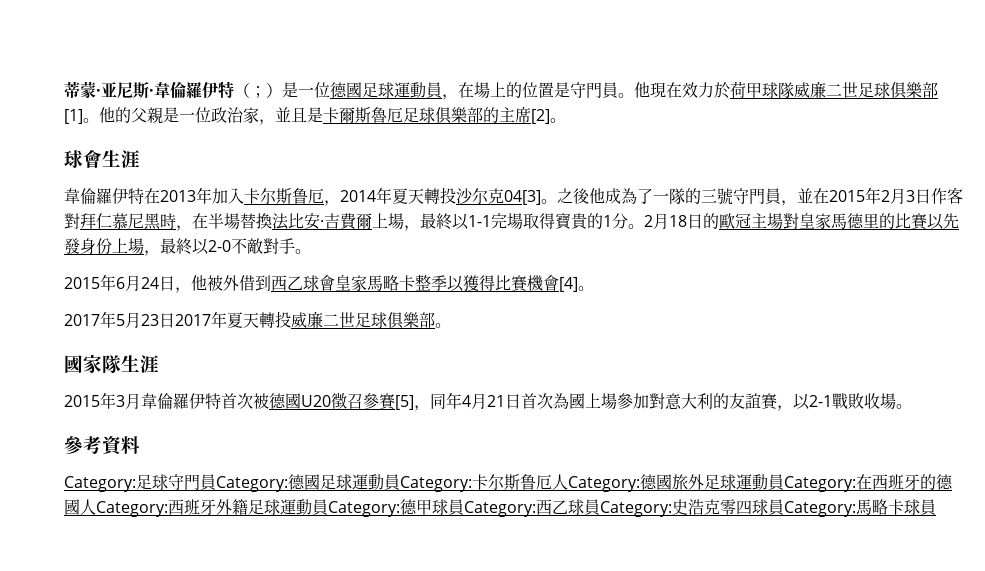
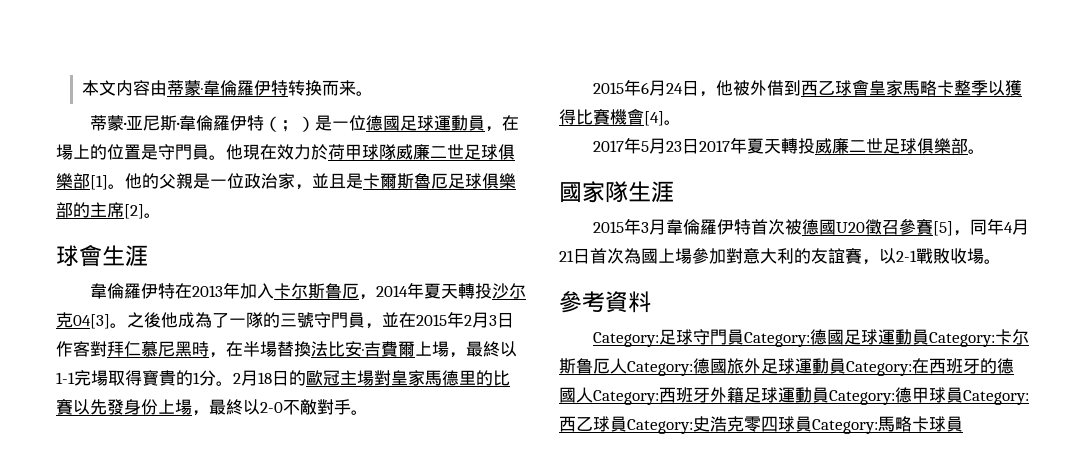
(64, 89) none -> [82,80,374,96] 本文内容由蒂蒙·韋倫羅伊特转换而来。 //

